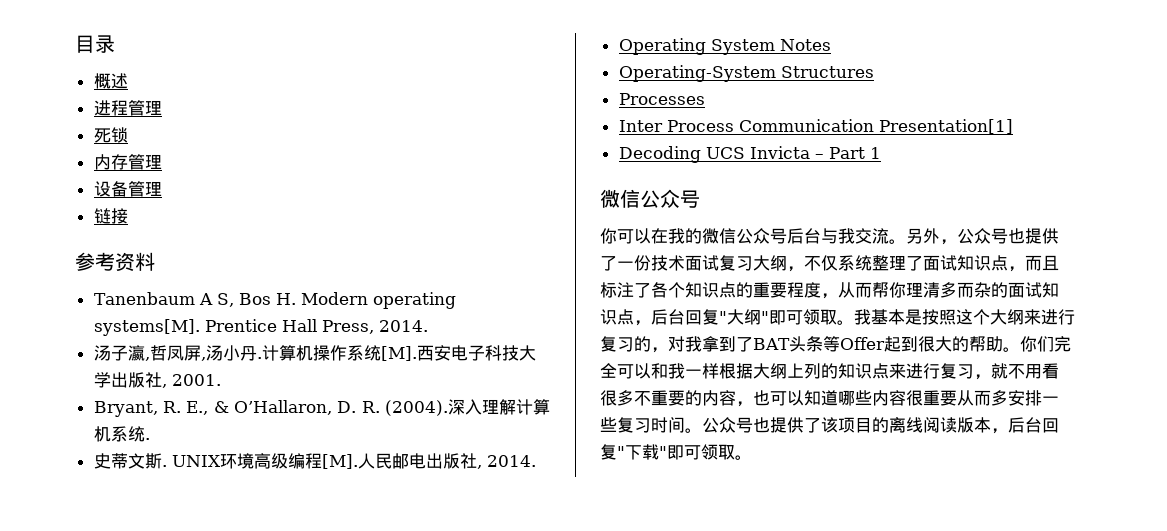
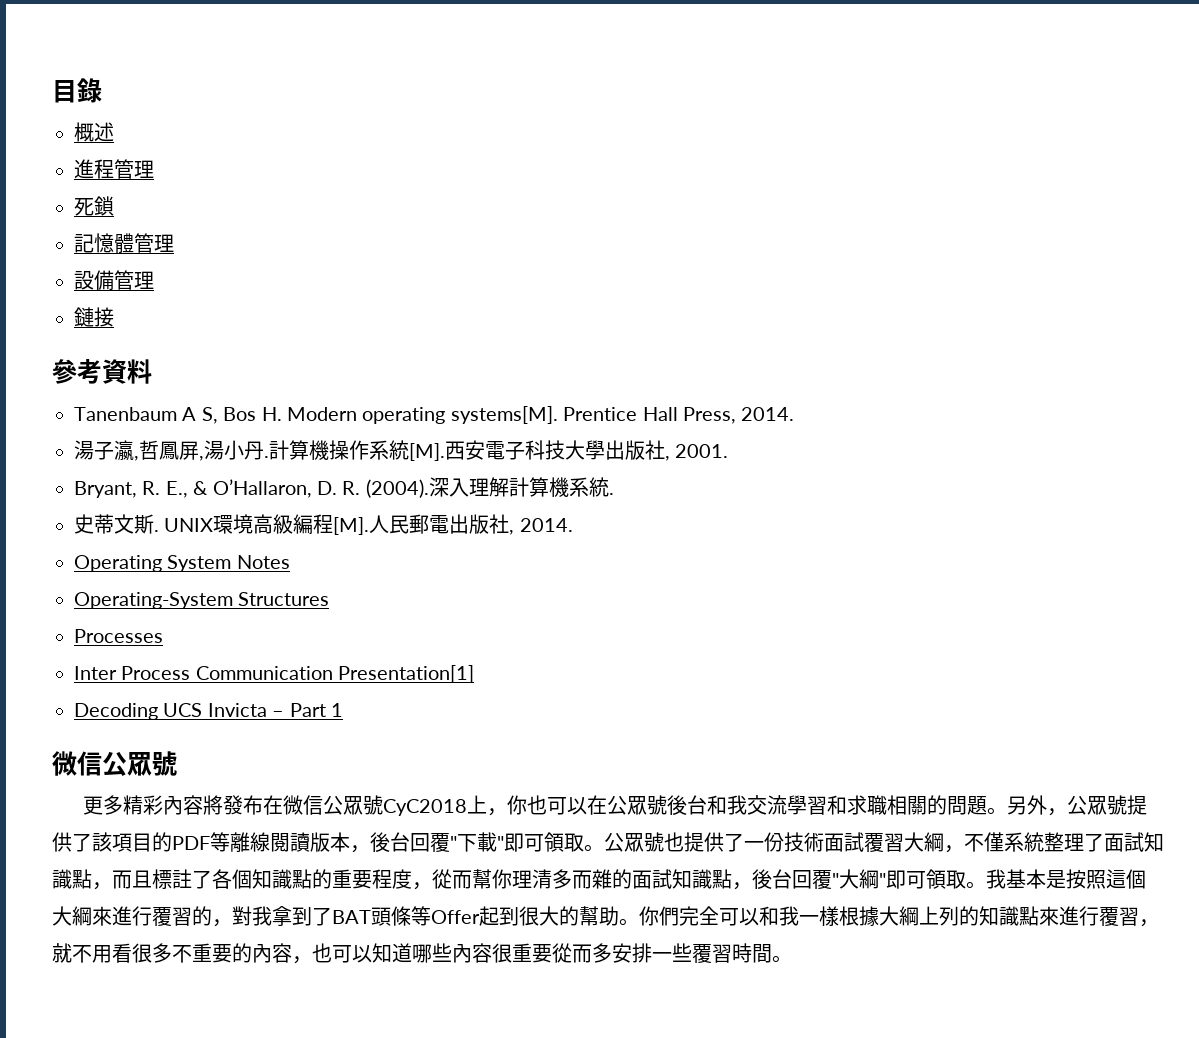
[75,35,115,53] 目录 -> [52,78,102,103] 目錄
[93,100,111,116] 进 -> [74,159,94,179] 進
[110,127,128,143] [93,154,162,170] [93,181,162,197] [93,208,111,224] 锁 // 内存管理 // 设备管理 // 链 -> [94,196,114,216] [74,233,174,253] [74,270,154,291] [74,307,94,327] 鎖 // 記憶體管理 // 設備管理 // 鏈
[75,252,135,272] 参考资 -> [52,359,127,384] 參考資
[93,345,111,361] 汤 -> [74,440,94,460] 湯
[166,345,381,361] 凤屏,汤小丹.计算机操作系统 -> [159,440,409,461] 鳳屏,湯小丹.計算機操作系統
[450,345,468,361] 电 -> [485,441,505,460] 電
[93,372,111,388] 学 -> [585,440,605,460] 學
[516,399,550,415] [93,426,145,442] 计算机系统 -> [508,477,609,497] 計算機系統
[219,453,305,469] 环境高级编 -> [213,514,314,534] 環境高級編
[391,453,426,469] 邮电 -> [409,514,450,534] 郵電
[660,189,700,208] [600,228,1059,245] [600,255,1059,272] [600,282,736,298] 众号 // 你可以在我的微信公众号后台与我交流。另外，公众号也提供了一份技术面试复习大纲，不仅系统整理了面试知识点，而且标注了各个知识点 -> [127,751,177,776] [82,795,1147,816] [52,832,1164,853] [52,869,312,890] 眾號 // 更多精彩內容將發布在微信公眾號CyC2018上，你也可以在公眾號後台和我交流學習和求職相關的問題。另外，公眾號提供了該項目的PDF等離線閱讀版本，後台回覆"下載"即可領取。公眾號也提供了一份技術面試覆習大綱，不僅系統整理了面試知識點，而且標註了各個知識點
[838,282,889,298] 从而帮 -> [432,869,492,889] 從而幫
[974,282,1059,298] [600,309,820,326] 杂的面试知识点，后台回复"大纲"即可领 -> [592,869,946,890] 雜的面試知識點，後台回覆"大綱"即可領
[956,309,1075,325] [600,336,685,353] 这个大纲来进行复习的，对 -> [1106,869,1146,889] [52,906,252,927] 這個大綱來進行覆習的，對
[788,336,823,352] 头条 -> [371,906,411,926] 頭條
[968,336,1054,352] 帮助。你们 -> [579,906,679,926] 幫助。你們
[702,363,974,379] 样根据大纲上列的知识点来进行复习 -> [819,906,1139,926] 樣根據大綱上列的知識點來進行覆習
[702,390,719,406] 内 -> [252,944,272,963] 內
[872,390,889,406] 内 -> [452,944,472,963] 內
[957,390,974,406] 从 -> [552,943,572,963] 從
[617,417,1059,434] [600,444,735,460] 复习时间。公众号也提供了该项目的离线阅读版本，后台回复"下载"即可领取 -> [692,943,772,963] 覆習時間

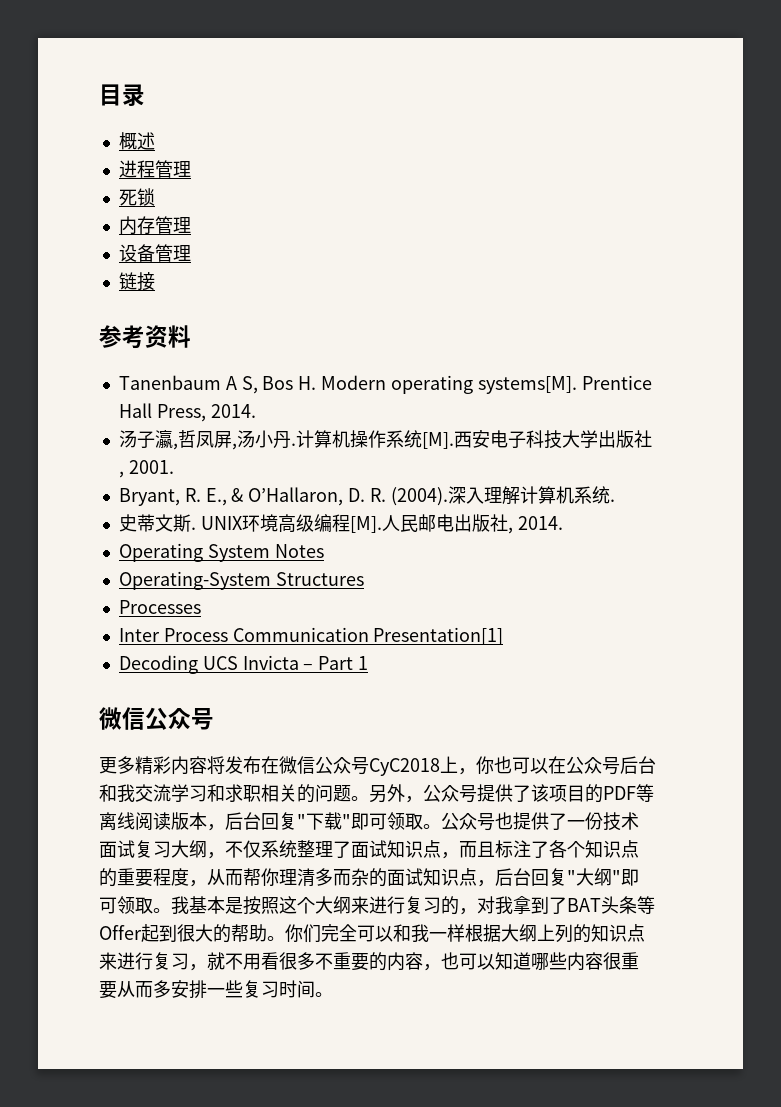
[52,78,102,103] 目錄 -> [99,84,145,107] 目录
[74,159,94,179] 進 -> [118,160,137,178] 进
[94,196,114,216] [74,233,174,253] [74,270,154,291] [74,307,94,327] 鎖 // 記憶體管理 // 設備管理 // 鏈 -> [136,188,155,206] [118,216,191,235] [118,244,191,262] [118,272,137,290] 锁 // 内存管理 // 设备管理 // 链
[52,359,127,384] 參考資 -> [99,325,168,349] 参考资
[74,440,94,460] 湯 -> [118,430,137,448] 汤
[159,440,409,461] 鳳屏,湯小丹.計算機操作系統 -> [195,430,422,450] 凤屏,汤小丹.计算机操作系统
[485,441,505,460] 電 -> [489,430,508,448] 电
[585,440,605,460] 學 -> [579,430,598,448] 学
[508,477,609,497] 計算機系統 -> [519,486,610,504] 计算机系统
[213,514,314,534] 環境高級編 -> [241,514,332,533] 环境高级编
[409,514,450,534] 郵電 -> [417,514,454,532] 邮电
[127,751,177,776] 眾號 -> [168,708,214,730] 众号
[162,795,243,815] 內容將發 -> [171,756,243,775] 内容将发
[342,795,383,815] 眾號 -> [333,757,369,775] 众号
[626,795,687,815] 眾號後 -> [584,756,638,775] 众号后
[786,795,1147,816] [52,832,1164,853] [52,869,312,890] 學習和求職相關的問題。另外，公眾號提供了該項目的PDF等離線閱讀版本，後台回覆"下載"即可領取。公眾號也提供了一份技術面試覆習大綱，不僅系統整理了面試知識點，而且標註了各個知識點 -> [171,784,654,803] [99,812,639,831] [99,840,639,859] 学习和求职相关的问题。另外，公众号提供了该项目的PDF等离线阅读版本，后台回复"下载"即可领取。公众号也提供了一份技术面试复习大纲，不仅系统整理了面试知识点，而且标注了各个知识点
[432,869,492,889] 從而幫 -> [207,868,261,886] 从而帮
[592,869,946,890] 雜的面試知識點，後台回覆"大綱"即可領 -> [351,868,639,887] [99,896,135,914] 杂的面试知识点，后台回复"大纲"即可领
[1106,869,1146,889] [52,906,252,927] 這個大綱來進行覆習的，對 -> [279,896,495,915] 这个大纲来进行复习的，对
[371,906,411,926] 頭條 -> [601,896,637,914] 头条
[579,906,679,926] 幫助。你們 -> [231,924,321,943] 帮助。你们
[819,906,1139,926] 樣根據大綱上列的知識點來進行覆習 -> [447,924,645,943] [99,952,189,970] 样根据大纲上列的知识点来进行复习
[252,944,272,963] 內 -> [387,952,405,971] 内
[452,944,472,963] 內 -> [567,952,585,971] 内
[552,943,572,963] 從 -> [117,981,135,997] 从
[692,943,772,963] 覆習時間 -> [243,980,315,998] 复习时间

